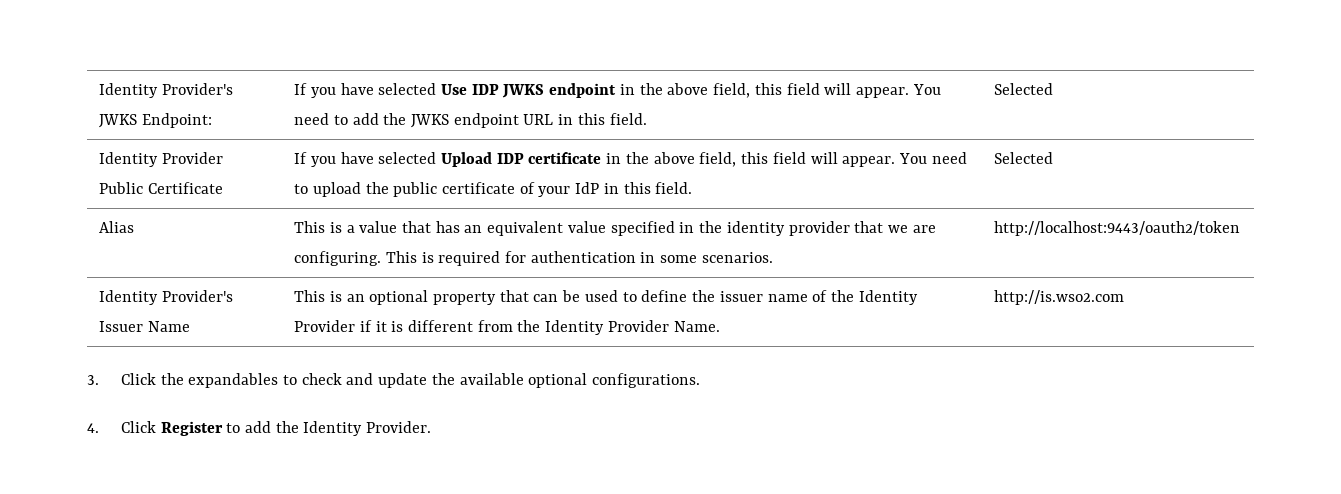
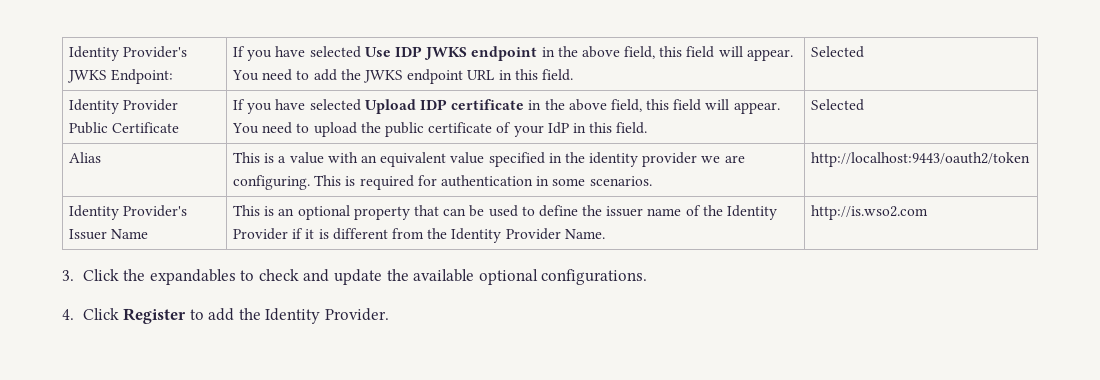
[401,221,460,233] that has -> [327,152,358,163] with
[854,221,884,233] that -> (698, 159) none

